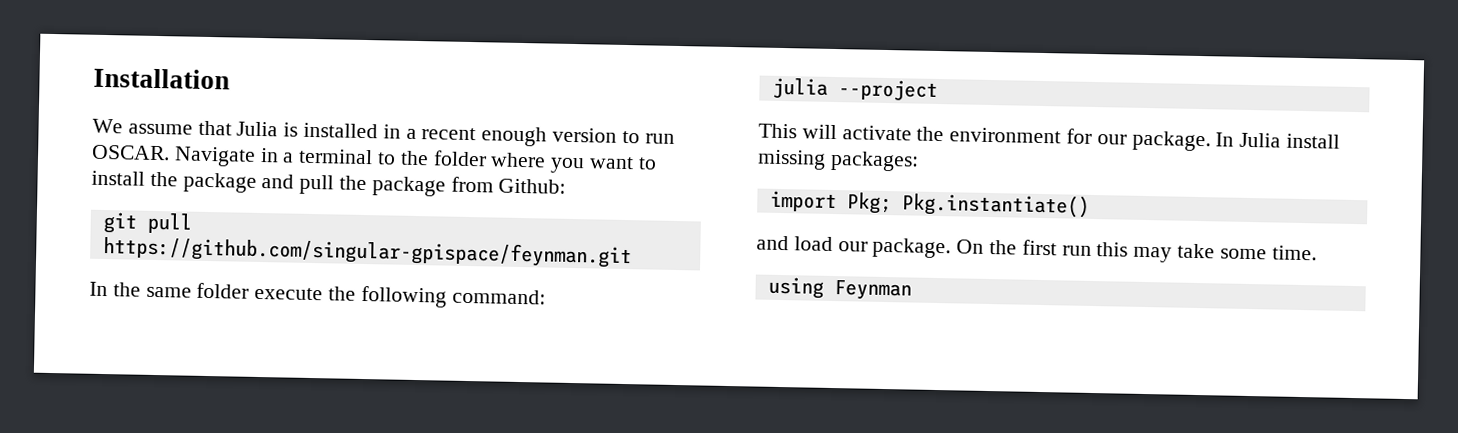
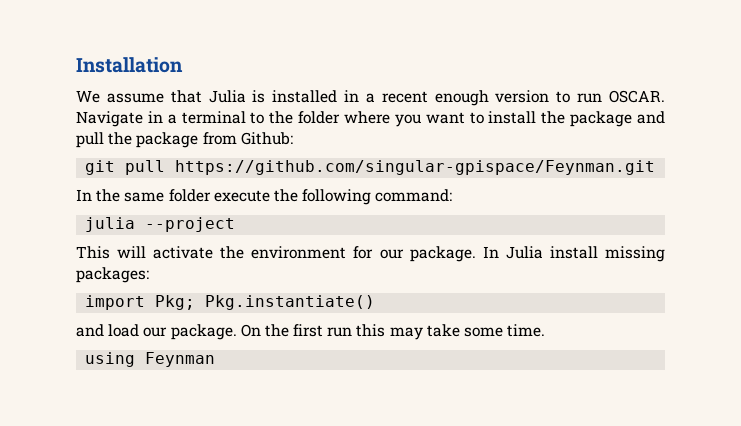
[102,235,632,269] https://github.com/singular-gpispace/feynman.git -> [175,160,656,175] https://github.com/singular-gpispace/Feynman.git

